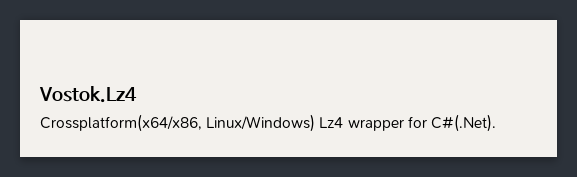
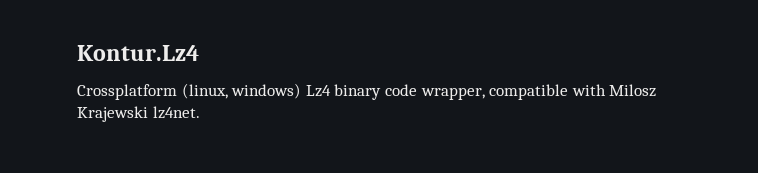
[39,86,137,103] [40,114,496,132] Vostok.Lz4 // Crossplatform(x64/x86, Linux/Windows) Lz4 wrapper for C#(.Net). -> [77,45,199,61] [77,83,657,100] [77,106,200,122] Kontur.Lz4 // Crossplatform (linux, windows) Lz4 binary code wrapper, compatible with Milosz Krajewski lz4net.

